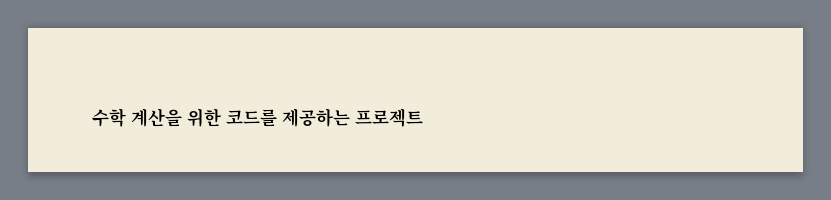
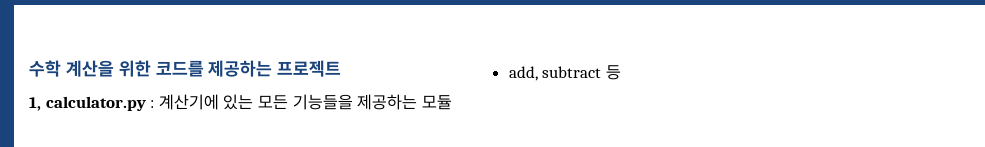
(423, 117) none -> [29,94,452,111] [508,65,621,81] // 1, calculator.py : 계산기에 있는 모든 기능들을 제공하는 모듈 // add, subtract 등

